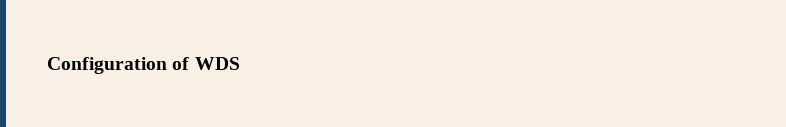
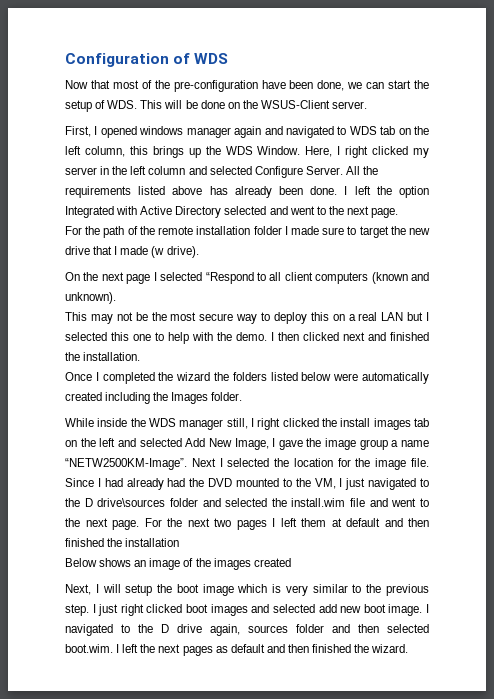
(240, 63) none -> [65,80,430,92] [65,100,368,112] [65,126,430,138] [65,146,430,158] [65,166,379,178] [65,186,429,198] [65,206,399,218] [65,226,431,238] [65,246,199,258] [65,272,429,284] [65,292,116,304] [65,312,429,324] [65,332,429,344] [65,352,141,361] [65,372,430,384] [65,392,243,404] [65,418,429,430] [65,438,430,450] [65,458,429,470] [65,478,429,490] [65,498,429,507] [65,518,429,530] [65,538,180,547] [65,558,291,570] [65,584,430,596] [65,604,430,616] [65,624,429,636] [65,644,409,656] // Now that most of the pre-configuration have been done, we can start the setup of WDS. This will be done on the WSUS-Client server. // First, I opened windows manager again and navigated to WDS tab on the left column, this brings up the WDS Window. Here, I right clicked my server in the left column and selected Configure Server. All the requirements listed above has already been done. I left the option Integrated with Active Directory selected and went to the next page. // For the path of the remote installation folder I made sure to target the new drive that I made (w drive). // On the next page I selected “Respond to all client computers (known and unknown). // This may not be the most secure way to deploy this on a real LAN but I selected this one to help with the demo. I then clicked next and finished the installation. // Once I completed the wizard the folders listed below were automatically created including the Images folder. // While inside the WDS manager still, I right clicked the install images tab on the left and selected Add New Image, I gave the image group a name “NETW2500KM-Image”. Next I selected the location for the image file. Since I had already had the DVD mounted to the VM, I just navigated to the D drive\sources folder and selected the install.wim file and went to the next page. For the next two pages I left them at default and then finished the installation // Below shows an image of the images created // Next, I will setup the boot image which is very similar to the previous step. I just right clicked boot images and selected add new boot image. I navigated to the D drive again, sources folder and then selected boot.wim. I left the next pages as default and then finished the wizard.

